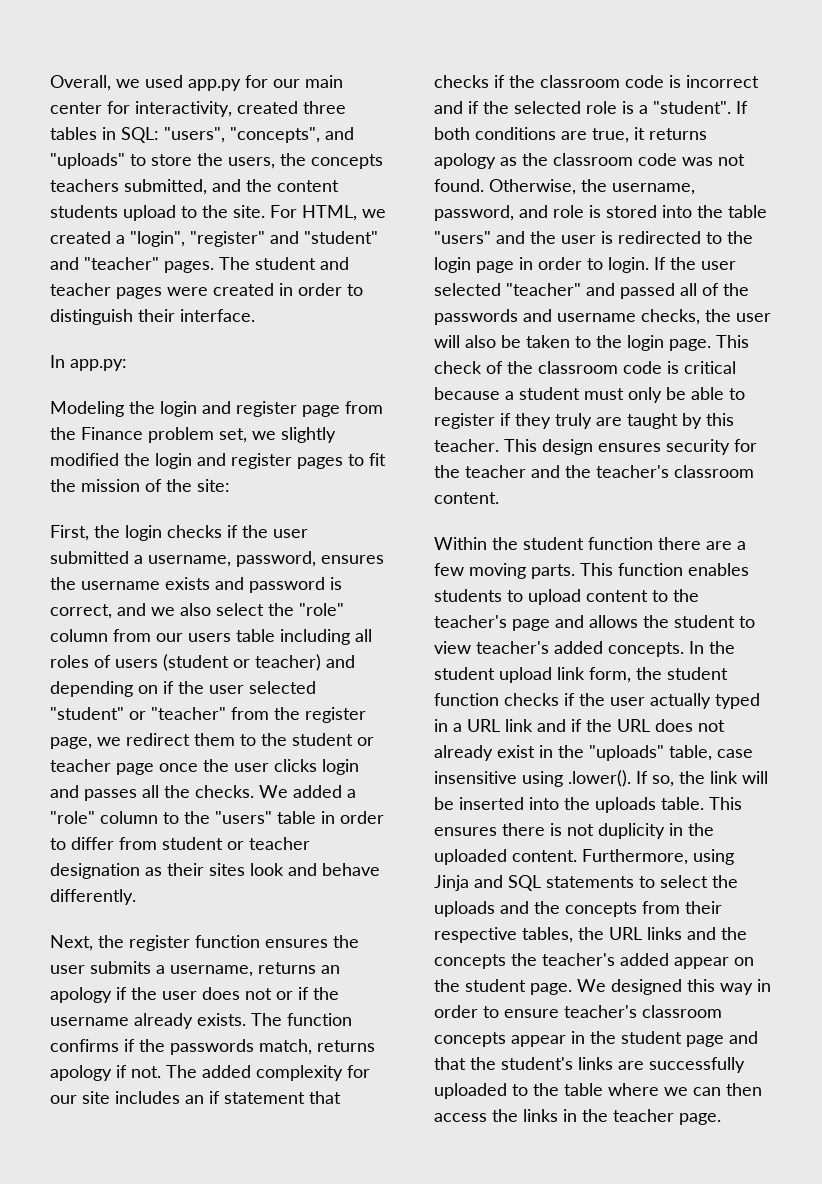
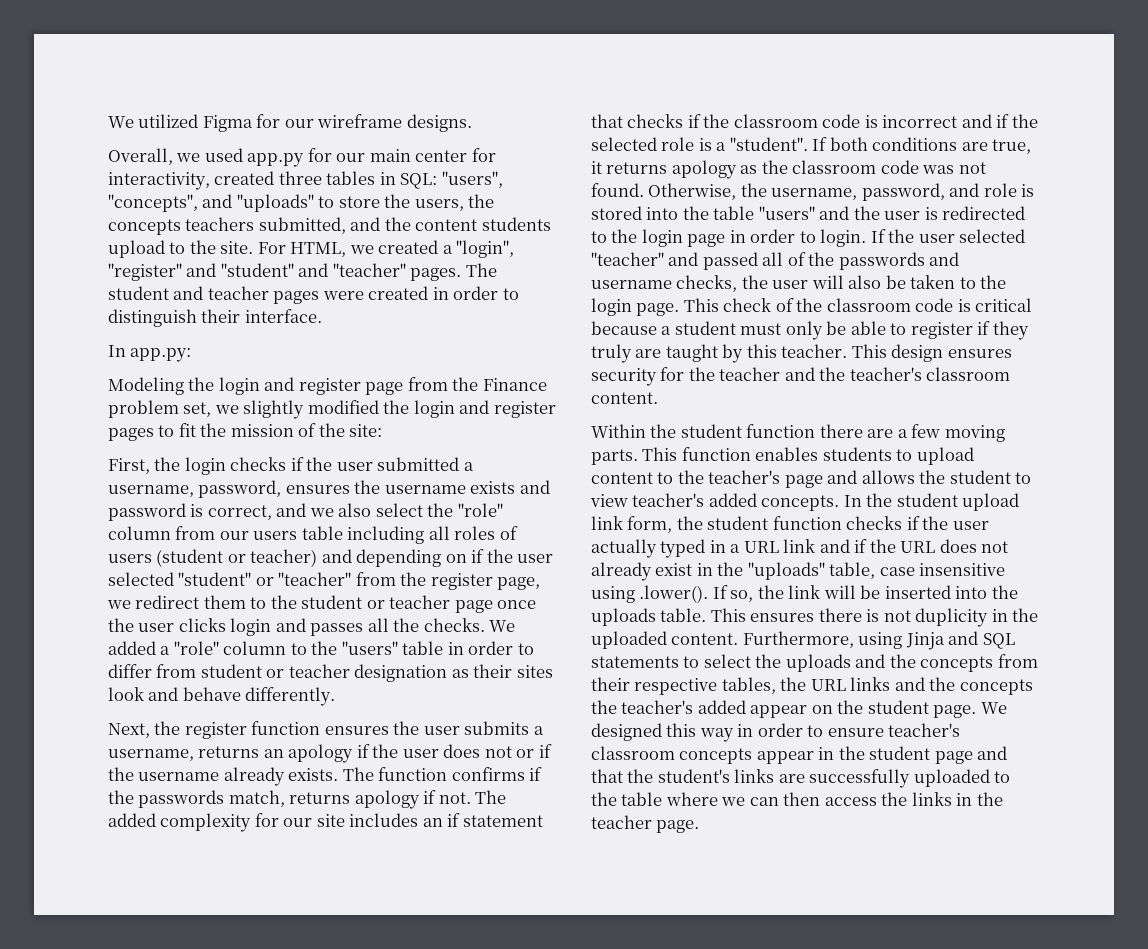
(50, 83) none -> [108,114,472,132] We utilized Figma for our wireframe designs. //

